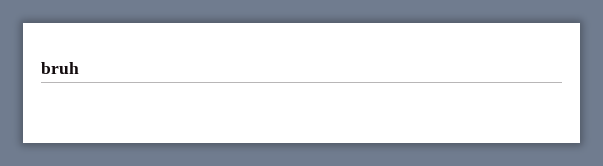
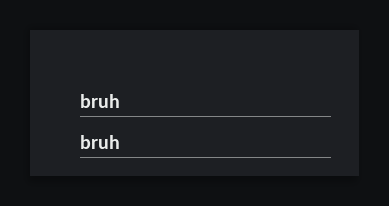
[41,62,79,74] bruh -> [80,94,120,108] [80,135,120,149] bruh // bruh

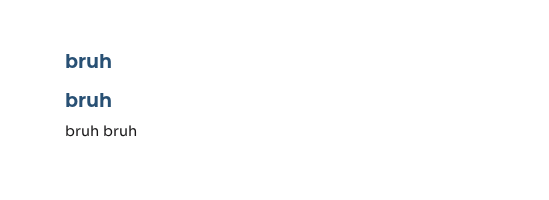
[80,94,120,108] [80,135,120,149] bruh // bruh -> [65,54,112,68] [65,93,112,107] [65,125,137,137] bruh // bruh // bruh bruh

